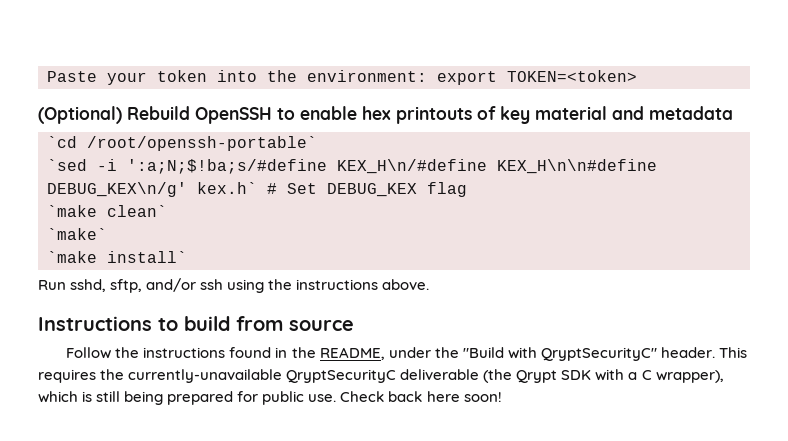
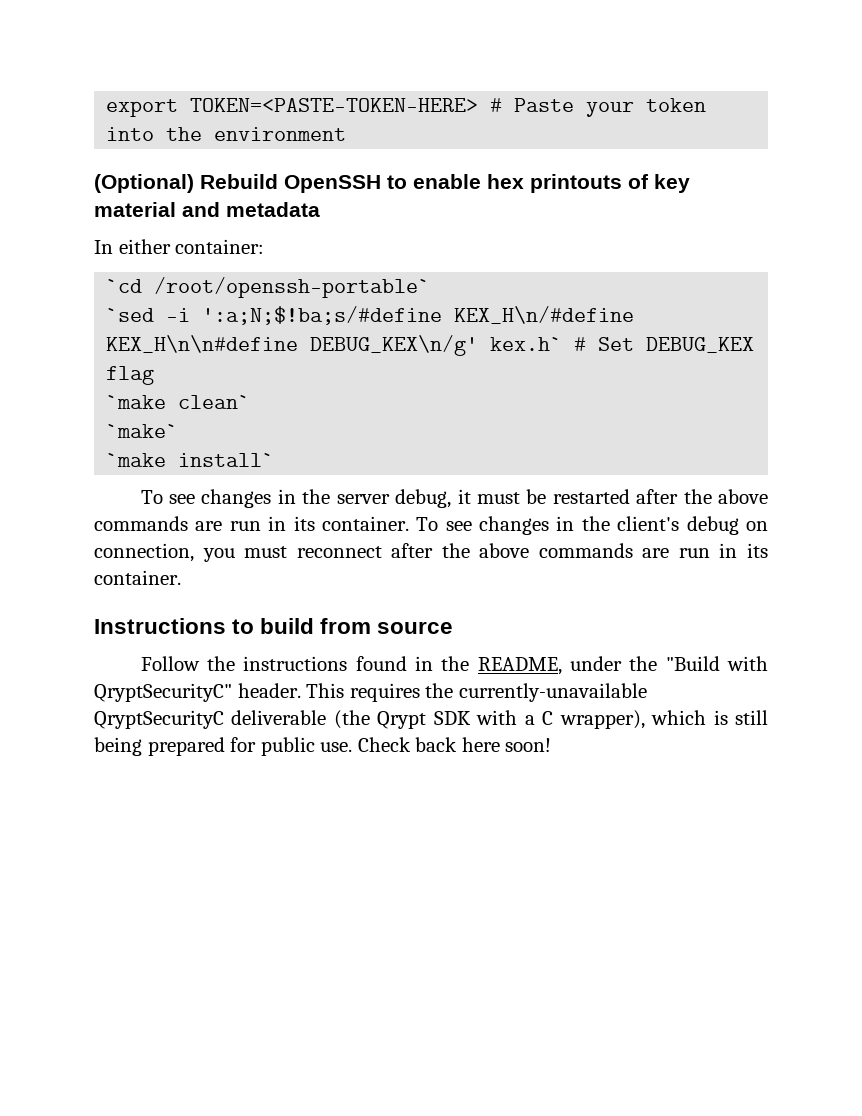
(47, 76) none -> [106,98,503,117] export TOKEN=<PASTE-TOKEN-HERE> #
[307,70,637,85] environment: export TOKEN=<token> -> [214,127,347,141] environment
(733, 113) none -> [94,239,265,254] // In either container:
[38,278,430,293] Run sshd, sftp, and/or ssh using the instructions above. -> [140,489,768,508] [94,516,769,535] [94,543,768,562] [94,570,181,585] To see changes in the server debug, it must be restarted after the above commands are run in its container. To see changes in the client's debug on connection, you must reconnect after the above commands are run in its container.

